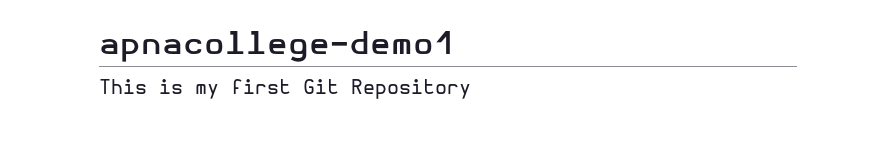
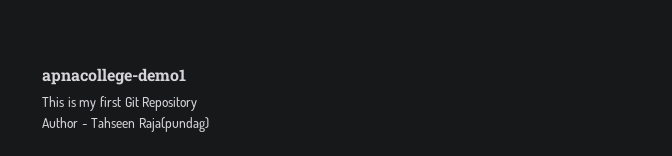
(471, 89) none -> [42,117,209,132] // Author - Tahseen Raja(pundag)

